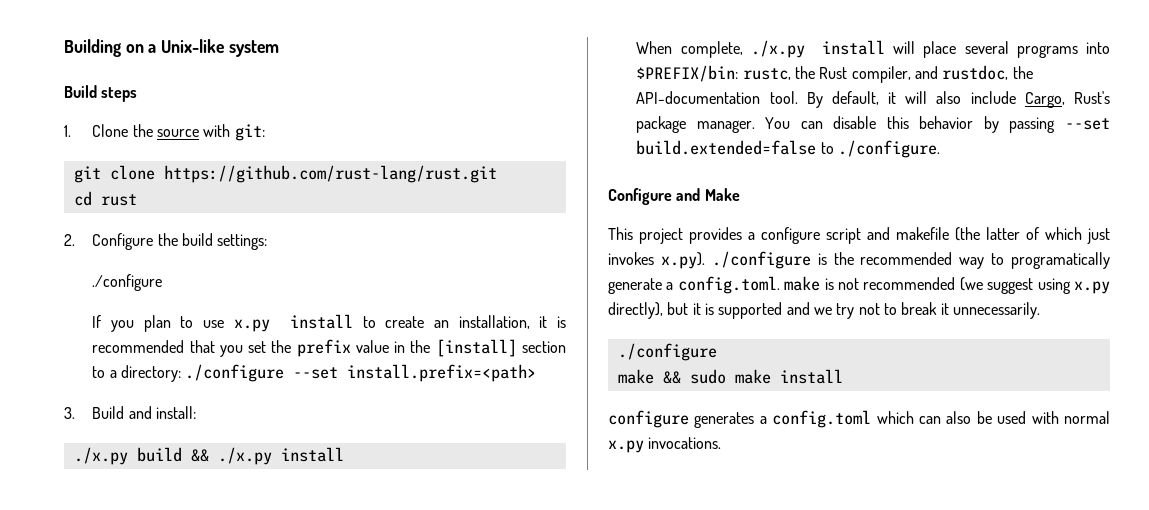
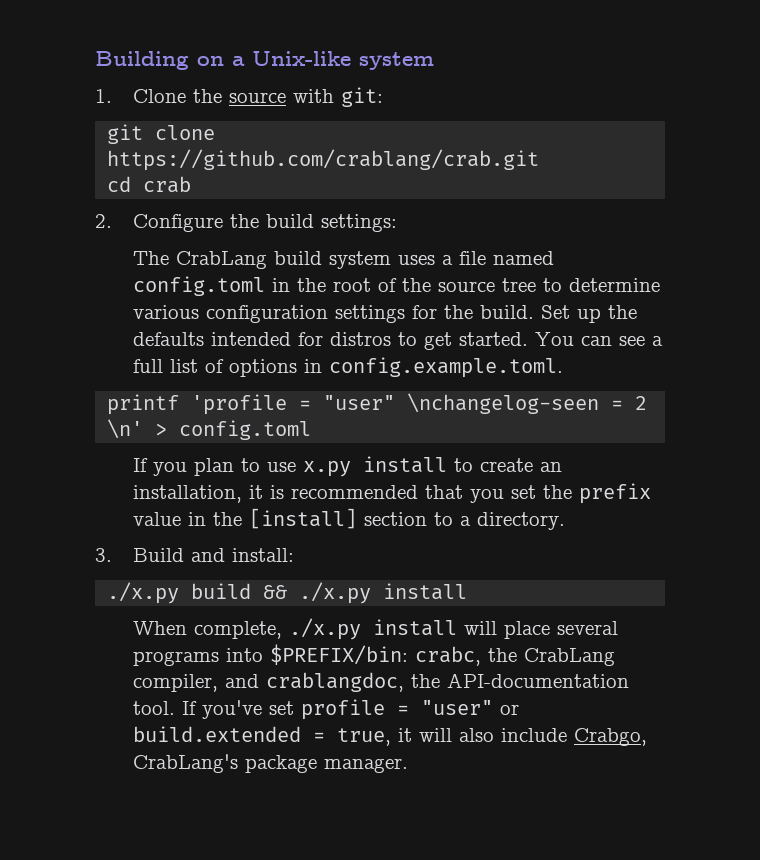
[64,85,138,102] // Build steps -> (434, 61) none
[163,165,497,183] https://github.com/rust-lang/rust.git -> [107,149,540,171] https://github.com/crablang/crab.git
[100,194,137,206] rust -> [143,176,192,193] crab
[92,274,163,291] ./configure -> [133,251,555,269] [133,276,661,296] [133,305,638,323] [133,332,664,350] [133,357,564,378] [107,393,648,415] [107,419,312,440] The CrabLang build system uses a file named config.toml in the root of the source tree to determine various configuration settings for the build. Set up the defaults intended for distros to get started. You can see a full list of options in config.example.toml. // printf 'profile = "user" \nchangelog-seen = 2 \n' > config.toml
[120,364,537,382] directory: ./configure --set install.prefix=<path> -> [477,512,566,530] directory.
[742,66,848,80] rustc, the Rust -> [415,646,616,666] crabc, the CrabLang
[942,65,1009,80] rustdoc, -> [266,672,405,692] crablangdoc,
[806,91,1110,108] [636,116,1110,133] [636,140,940,158] [608,188,740,205] [608,227,1110,244] [608,251,1110,269] [608,276,1110,294] [608,302,1040,319] [617,343,717,361] [617,369,843,384] [608,410,1110,428] [608,437,722,453] By default, it will also include Cargo, Rust's package manager. You can disable this behavior by passing --set build.extended=false to ./configure. // Configure and Make // This project provides a configure script and makefile (the latter of which just invokes x.py). ./configure is the recommended way to programatically generate a config.toml. make is not recommended (we suggest using x.py directly), but it is supported and we try not to break it unnecessarily. // ./configure // make && sudo make install // configure generates a config.toml which can also be used with normal x.py invocations. -> [182,699,520,720] [133,726,648,746] [133,754,409,773] If you've set profile = "user" or build.extended = true, it will also include Crabgo, CrabLang's package manager.

